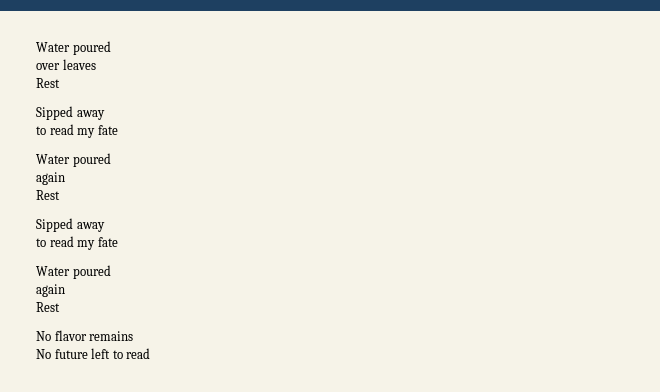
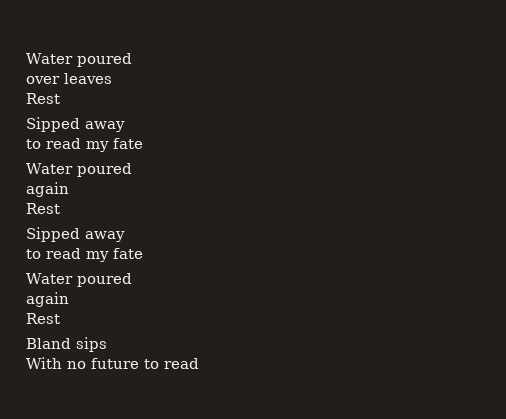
[36,330,134,341] [36,348,111,359] No flavor remains // No future left -> [26,337,107,352] [26,357,139,369] Bland sips // With no future

